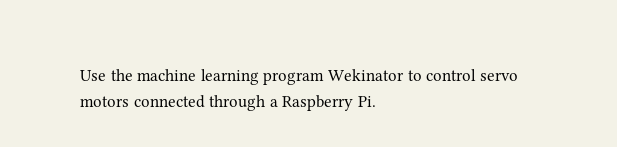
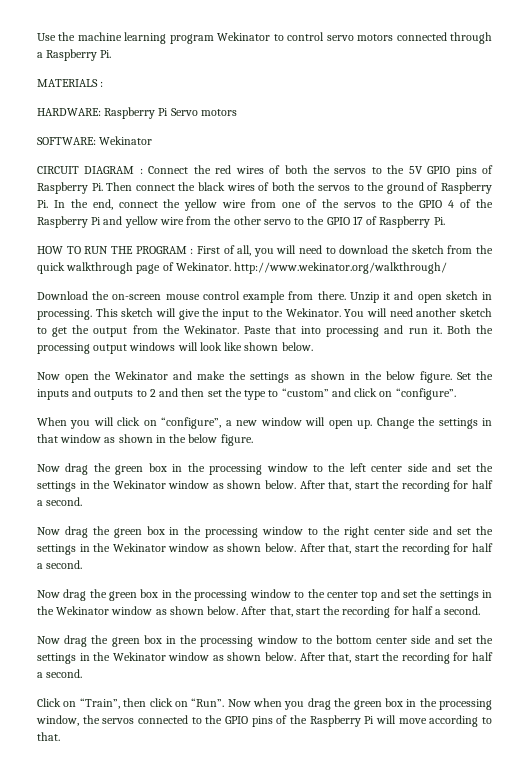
(376, 101) none -> [37,79,104,87] [37,107,237,119] [37,136,153,145] [37,165,493,177] [37,182,493,194] [37,199,494,211] [37,216,445,228] [37,245,493,257] [37,262,448,274] [37,291,492,303] [37,308,493,320] [37,325,493,337] [37,342,313,354] [37,371,493,383] [37,388,456,400] [37,417,492,429] [37,434,253,446] [37,463,493,475] [37,480,493,492] [37,497,83,506] [37,526,493,538] [37,543,493,555] [37,560,83,569] [37,589,493,601] [37,606,481,618] [37,635,493,647] [37,652,493,664] [37,669,83,678] [37,698,492,710] [36,715,493,727] [37,732,60,741] // MATERIALS : // HARDWARE: Raspberry Pi Servo motors // SOFTWARE: Wekinator // CIRCUIT DIAGRAM : Connect the red wires of both the servos to the 5V GPIO pins of Raspberry Pi. Then connect the black wires of both the servos to the ground of Raspberry Pi. In the end, connect the yellow wire from one of the servos to the GPIO 4 of the Raspberry Pi and yellow wire from the other servo to the GPIO 17 of Raspberry Pi. // HOW TO RUN THE PROGRAM : First of all, you will need to download the sketch from the quick walkthrough page of Wekinator. http://www.wekinator.org/walkthrough/ // Download the on-screen mouse control example from there. Unzip it and open sketch in processing. This sketch will give the input to the Wekinator. You will need another sketch to get the output from the Wekinator. Paste that into processing and run it. Both the processing output windows will look like shown below. // Now open the Wekinator and make the settings as shown in the below figure. Set the inputs and outputs to 2 and then set the type to “custom” and click on “configure”. // When you will click on “configure”, a new window will open up. Change the settings in that window as shown in the below figure. // Now drag the green box in the processing window to the left center side and set the settings in the Wekinator window as shown below. After that, start the recording for half a second. // Now drag the green box in the processing window to the right center side and set the settings in the Wekinator window as shown below. After that, start the recording for half a second. // Now drag the green box in the processing window to the center top and set the settings in the Wekinator window as shown below. After that, start the recording for half a second. // Now drag the green box in the processing window to the bottom center side and set the settings in the Wekinator window as shown below. After that, start the recording for half a second. // Click on “Train”, then click on “Run”. Now when you drag the green box in the processing window, the servos connected to the GPIO pins of the Raspberry Pi will move according to that.

